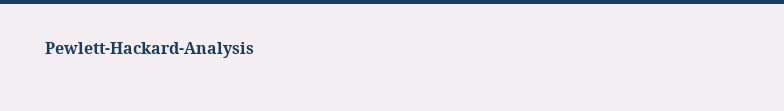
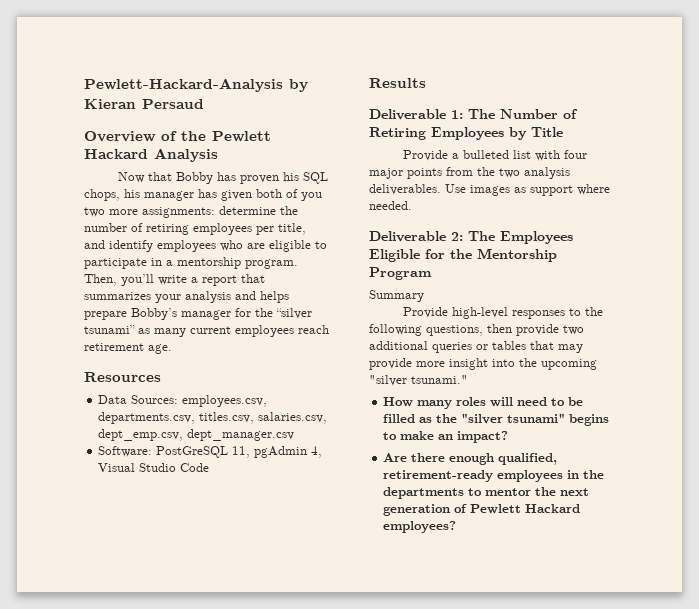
(254, 50) none -> [289,79,308,92] [84,99,204,109] [84,131,271,142] [84,148,218,162] [117,172,328,184] [84,189,322,201] [84,206,298,218] [84,223,306,235] [84,240,327,252] [84,257,298,269] [84,274,265,286] [84,291,289,303] [84,308,312,320] [84,325,329,337] [84,343,172,354] [84,372,161,382] [98,395,268,407] [98,412,328,424] [98,429,295,441] [98,446,323,458] [98,463,210,472] [369,78,426,88] [369,109,578,120] [369,127,563,140] [402,150,587,161] [369,167,570,179] [369,184,610,196] [369,201,412,210] [369,231,573,244] [369,248,557,262] [369,267,432,280] [369,290,424,302] [402,307,603,319] [369,324,584,336] [369,341,583,353] [369,358,597,370] [369,375,468,386] [383,397,584,409] [383,413,610,426] [383,431,509,443] [383,453,558,465] [383,470,605,482] [383,487,590,499] [383,504,581,516] [383,521,457,533] by Kieran Persaud // Overview of the Pewlett Hackard Analysis // Now that Bobby has proven his SQL chops, his manager has given both of you two more assignments: determine the number of retiring employees per title, and identify employees who are eligible to participate in a mentorship program. Then, you’ll write a report that summarizes your analysis and helps prepare Bobby’s manager for the “silver tsunami” as many current employees reach retirement age. // Resources // Data Sources: employees.csv, departments.csv, titles.csv, salaries.csv, dept_emp.csv, dept_manager.csv // Software: PostGreSQL 11, pgAdmin 4, Visual Studio Code // Results // Deliverable 1: The Number of Retiring Employees by Title // Provide a bulleted list with four major points from the two analysis deliverables. Use images as support where needed. // Deliverable 2: The Employees Eligible for the Mentorship Program // Summary // Provide high-level responses to the following questions, then provide two additional queries or tables that may provide more insight into the upcoming "silver tsunami." // How many roles will need to be filled as the "silver tsunami" begins to make an impact? // Are there enough qualified, retirement-ready employees in the departments to mentor the next generation of Pewlett Hackard employees?

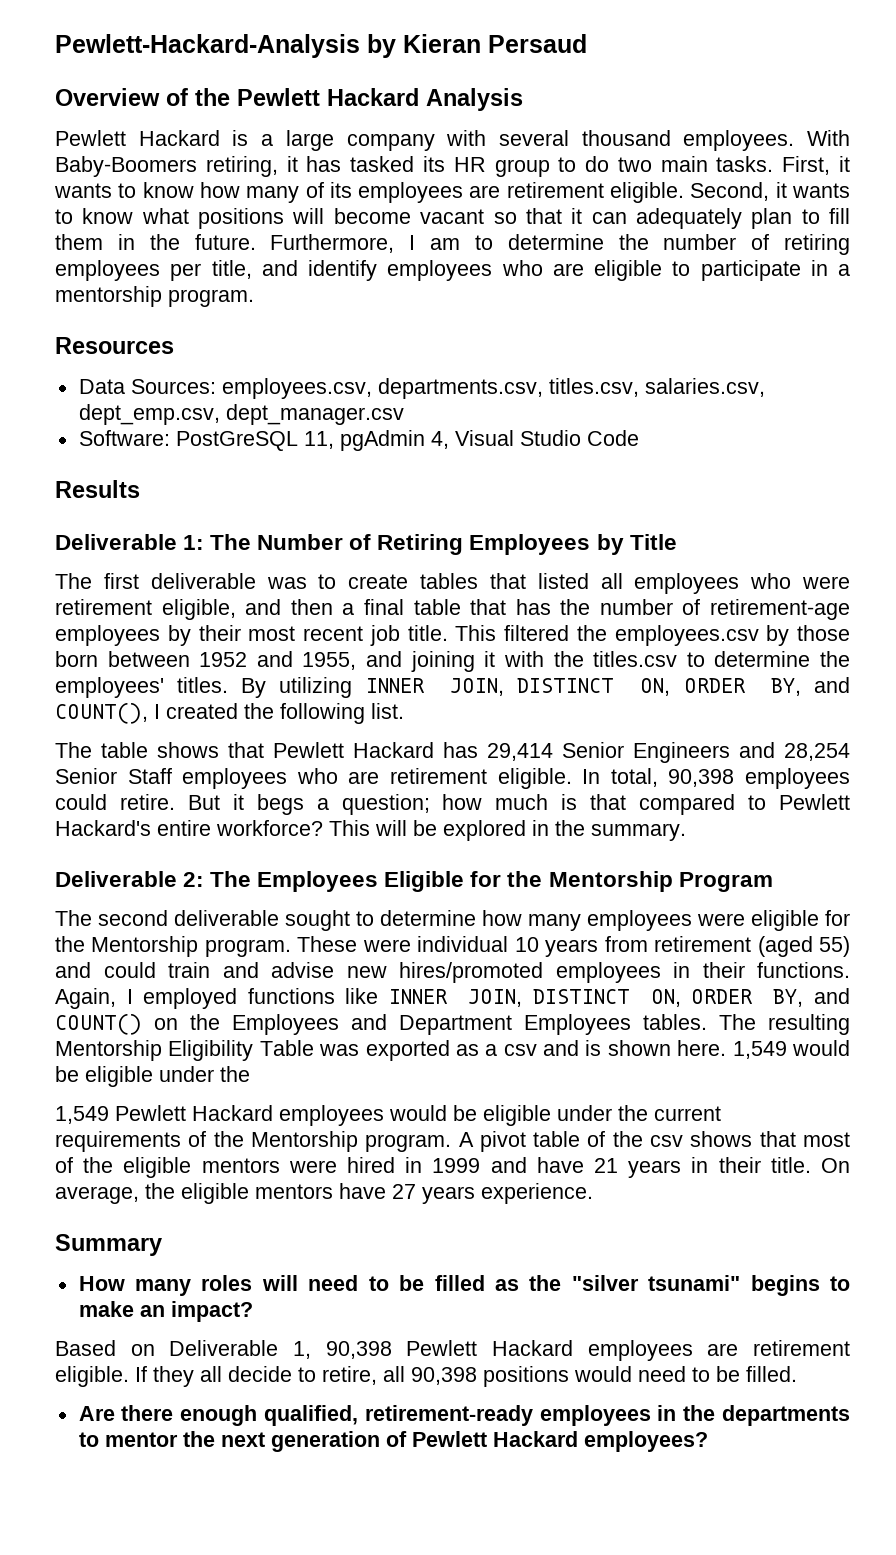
[117,172,328,184] [84,189,322,201] [84,207,215,218] Now that Bobby has proven his SQL chops, his manager has given both of you two more assignments: -> [55,130,850,151] [55,156,851,177] [54,182,850,203] [55,208,851,229] [55,234,493,253] Pewlett Hackard is a large company with several thousand employees. With Baby-Boomers retiring, it has tasked its HR group to do two main tasks. First, it wants to know how many of its employees are retirement eligible. Second, it wants to know what positions will become vacant so that it can adequately plan to fill them in the future. Furthermore, I am to
[84,274,265,286] [84,291,289,303] [84,308,312,320] [84,325,329,337] [84,343,172,354] Then, you’ll write a report that summarizes your analysis and helps prepare Bobby’s manager for the “silver tsunami” as many current employees reach retirement age. -> (254, 298) none
[402,150,587,161] [369,167,570,179] [369,184,610,196] [369,201,412,210] Provide a bulleted list with four major points from the two analysis deliverables. Use images as support where needed. -> [55,573,850,594] [55,599,850,620] [55,625,850,646] [55,651,851,672] [55,677,850,698] [55,703,404,724] [55,742,850,763] [55,768,851,789] [55,794,850,815] [55,820,686,841] The first deliverable was to create tables that listed all employees who were retirement eligible, and then a final table that has the number of retirement-age employees by their most recent job title. This filtered the employees.csv by those born between 1952 and 1955, and joining it with the titles.csv to determine the employees' titles. By utilizing INNER JOIN, DISTINCT ON, ORDER BY, and COUNT(), I created the following list. // The table shows that Pewlett Hackard has 29,414 Senior Engineers and 28,254 Senior Staff employees who are retirement eligible. In total, 90,398 employees could retire. But it begs a question; how much is that compared to Pewlett Hackard's entire workforce? This will be explored in the summary.
[369,290,424,302] [402,307,603,319] [369,324,584,336] [369,341,583,353] [369,358,597,370] [369,375,468,386] Summary // Provide high-level responses to the following questions, then provide two additional queries or tables that may provide more insight into the upcoming "silver tsunami." -> [55,910,850,931] [55,936,851,957] [55,962,850,983] [55,988,850,1009] [55,1014,850,1035] [55,1040,850,1061] [55,1066,250,1087] [55,1105,721,1126] [55,1131,850,1152] [55,1157,851,1178] [55,1183,593,1204] [55,1234,162,1256] The second deliverable sought to determine how many employees were eligible for the Mentorship program. These were individual 10 years from retirement (aged 55) and could train and advise new hires/promoted employees in their functions. Again, I employed functions like INNER JOIN, DISTINCT ON, ORDER BY, and COUNT() on the Employees and Department Employees tables. The resulting Mentorship Eligibility Table was exported as a csv and is shown here. 1,549 would be eligible under the // 1,549 Pewlett Hackard employees would be eligible under the current requirements of the Mentorship program. A pivot table of the csv shows that most of the eligible mentors were hired in 1999 and have 21 years in their title. On average, the eligible mentors have 27 years experience. // Summary
(509, 437) none -> [55,1340,850,1361] [55,1366,797,1387] // Based on Deliverable 1, 90,398 Pewlett Hackard employees are retirement eligible. If they all decide to retire, all 90,398 positions would need to be filled.

